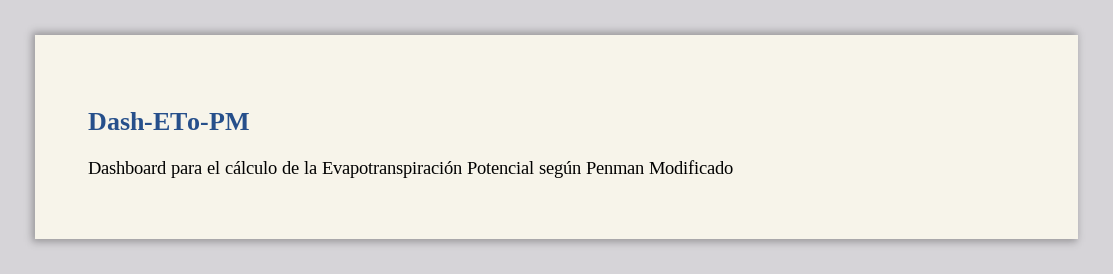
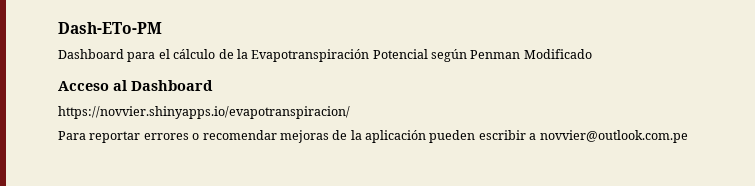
(733, 167) none -> [58,80,213,91] [58,106,350,119] [58,130,688,143] // Acceso al Dashboard // https://novvier.shinyapps.io/evapotranspiracion/ // Para reportar errores o recomendar mejoras de la aplicación pueden escribir a novvier@outlook.com.pe

